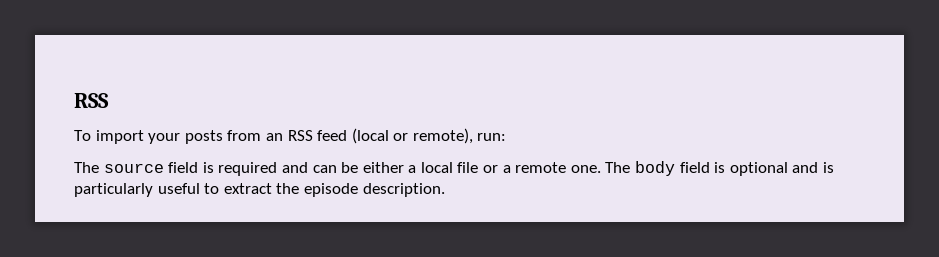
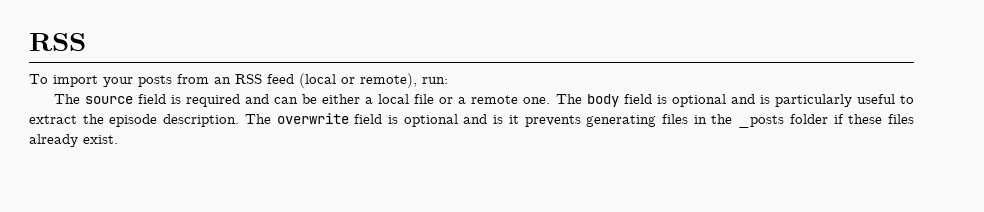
(445, 190) none -> [244,113,914,128] [29,134,118,147] The overwrite field is optional and is it prevents generating files in the _posts folder if these files already exist.

